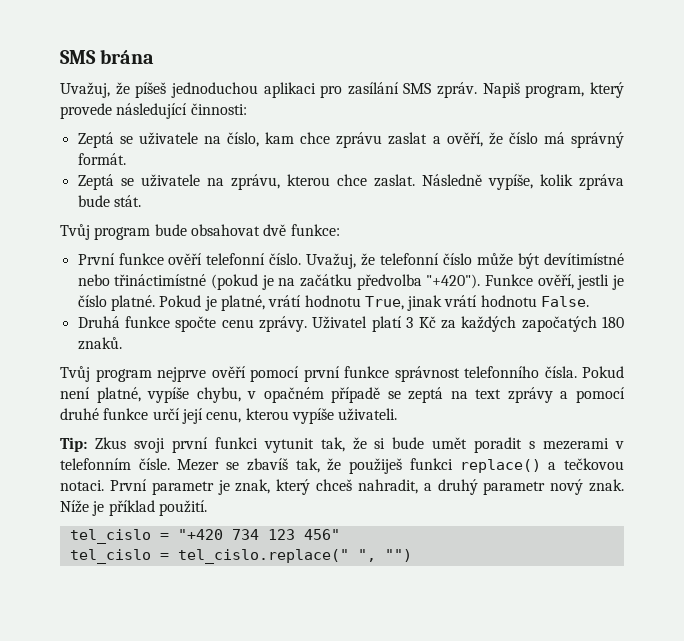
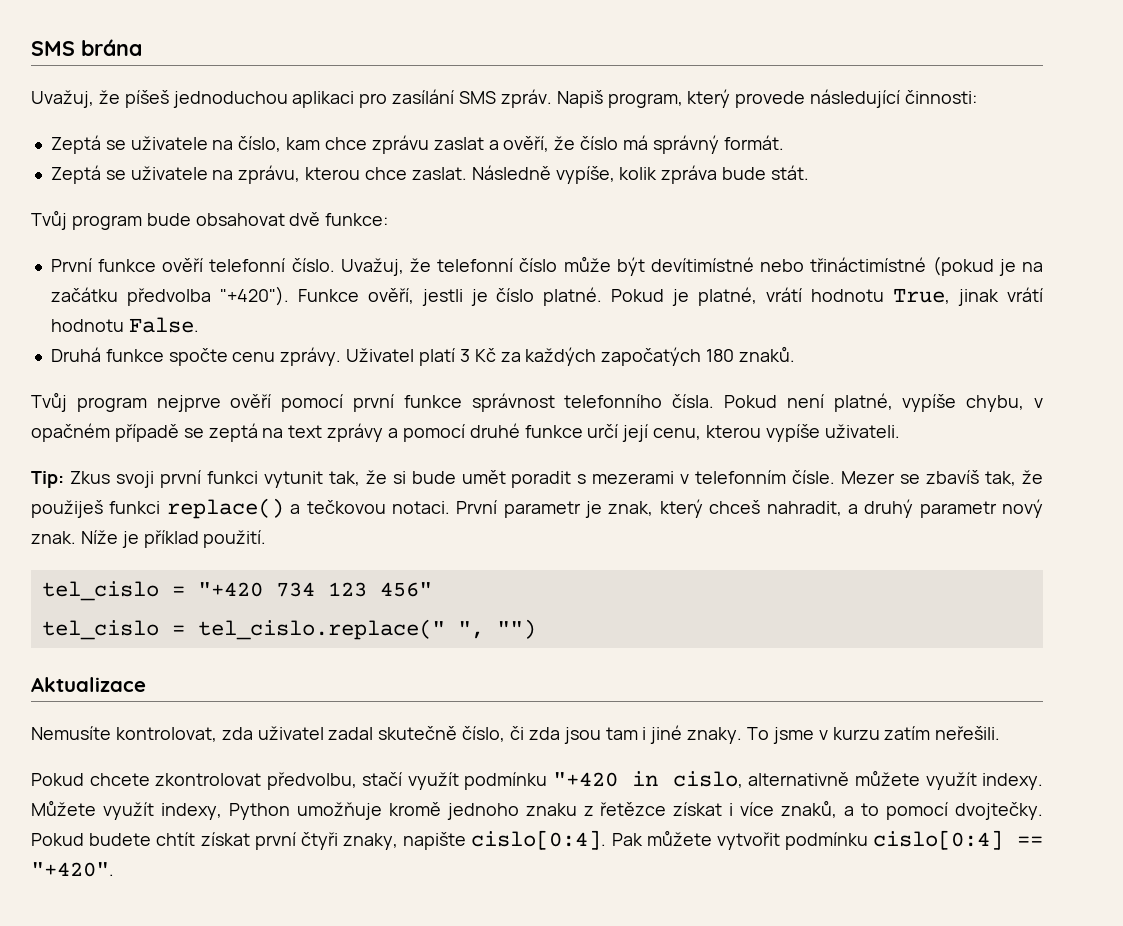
(412, 555) none -> [31,677,146,692] [31,725,1001,744] [31,770,1043,790] [31,800,1044,820] [31,830,1043,850] [31,862,114,877] // Aktualizace // Nemusíte kontrolovat, zda uživatel zadal skutečně číslo, či zda jsou tam i jiné znaky. To jsme v kurzu zatím neřešili. // Pokud chcete zkontrolovat předvolbu, stačí využít podmínku "+420 in cislo, alternativně můžete využít indexy. Můžete využít indexy, Python umožňuje kromě jednoho znaku z řetězce získat i více znaků, a to pomocí dvojtečky. Pokud budete chtít získat první čtyři znaky, napište cislo[0:4]. Pak můžete vytvořit podmínku cislo[0:4] == "+420".

